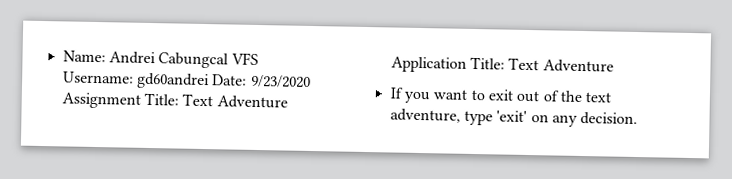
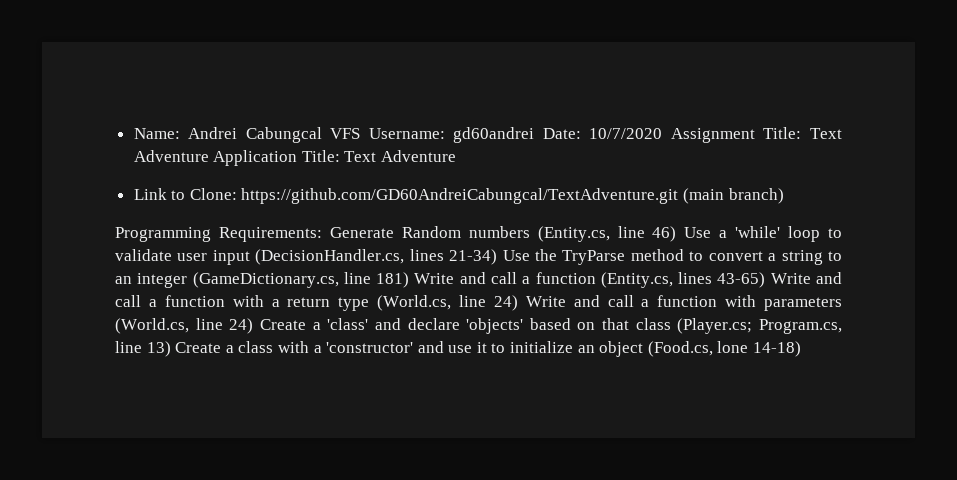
[250,74,311,88] 9/23/2020 -> [589,128,663,139] 10/7/2020
[389,87,612,104] [389,108,639,127] If you want to exit out of the text adventure, type 'exit' on any decision. -> [133,188,784,204] [115,226,842,242] [115,249,843,265] [115,272,843,288] [115,295,842,311] [115,318,842,334] [115,341,802,357] Link to Clone: https://github.com/GD60AndreiCabungcal/TextAdventure.git (main branch) // Programming Requirements: Generate Random numbers (Entity.cs, line 46) Use a 'while' loop to validate user input (DecisionHandler.cs, lines 21-34) Use the TryParse method to convert a string to an integer (GameDictionary.cs, line 181) Write and call a function (Entity.cs, lines 43-65) Write and call a function with a return type (World.cs, line 24) Write and call a function with parameters (World.cs, line 24) Create a 'class' and declare 'objects' based on that class (Player.cs; Program.cs, line 13) Create a class with a 'constructor' and use it to initialize an object (Food.cs, lone 14-18)

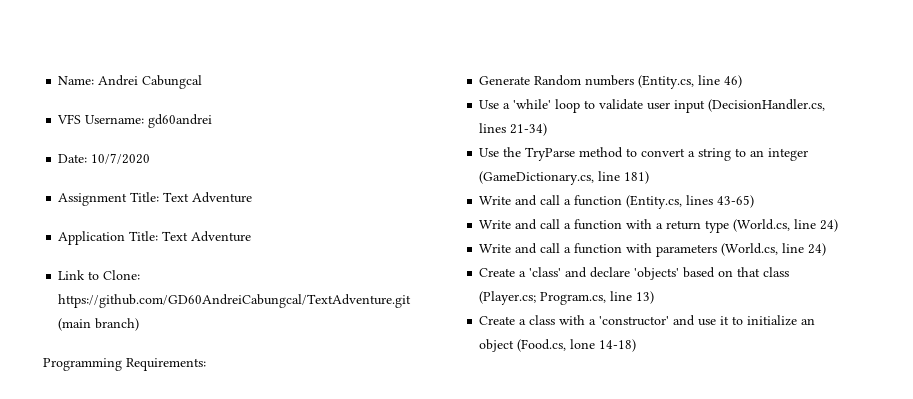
(322, 135) none -> (203, 82) //
(535, 135) none -> (213, 121) //
(663, 133) none -> (151, 158) //
(209, 156) none -> (253, 197) //
(322, 234) none -> (206, 364) //
(677, 234) none -> (743, 81) //
(498, 257) none -> (548, 129) //
(410, 280) none -> (650, 177) //
(766, 280) none -> (755, 201) //
(518, 303) none -> (839, 225) //
(254, 326) none -> (827, 249) //
(171, 349) none -> (655, 297) //

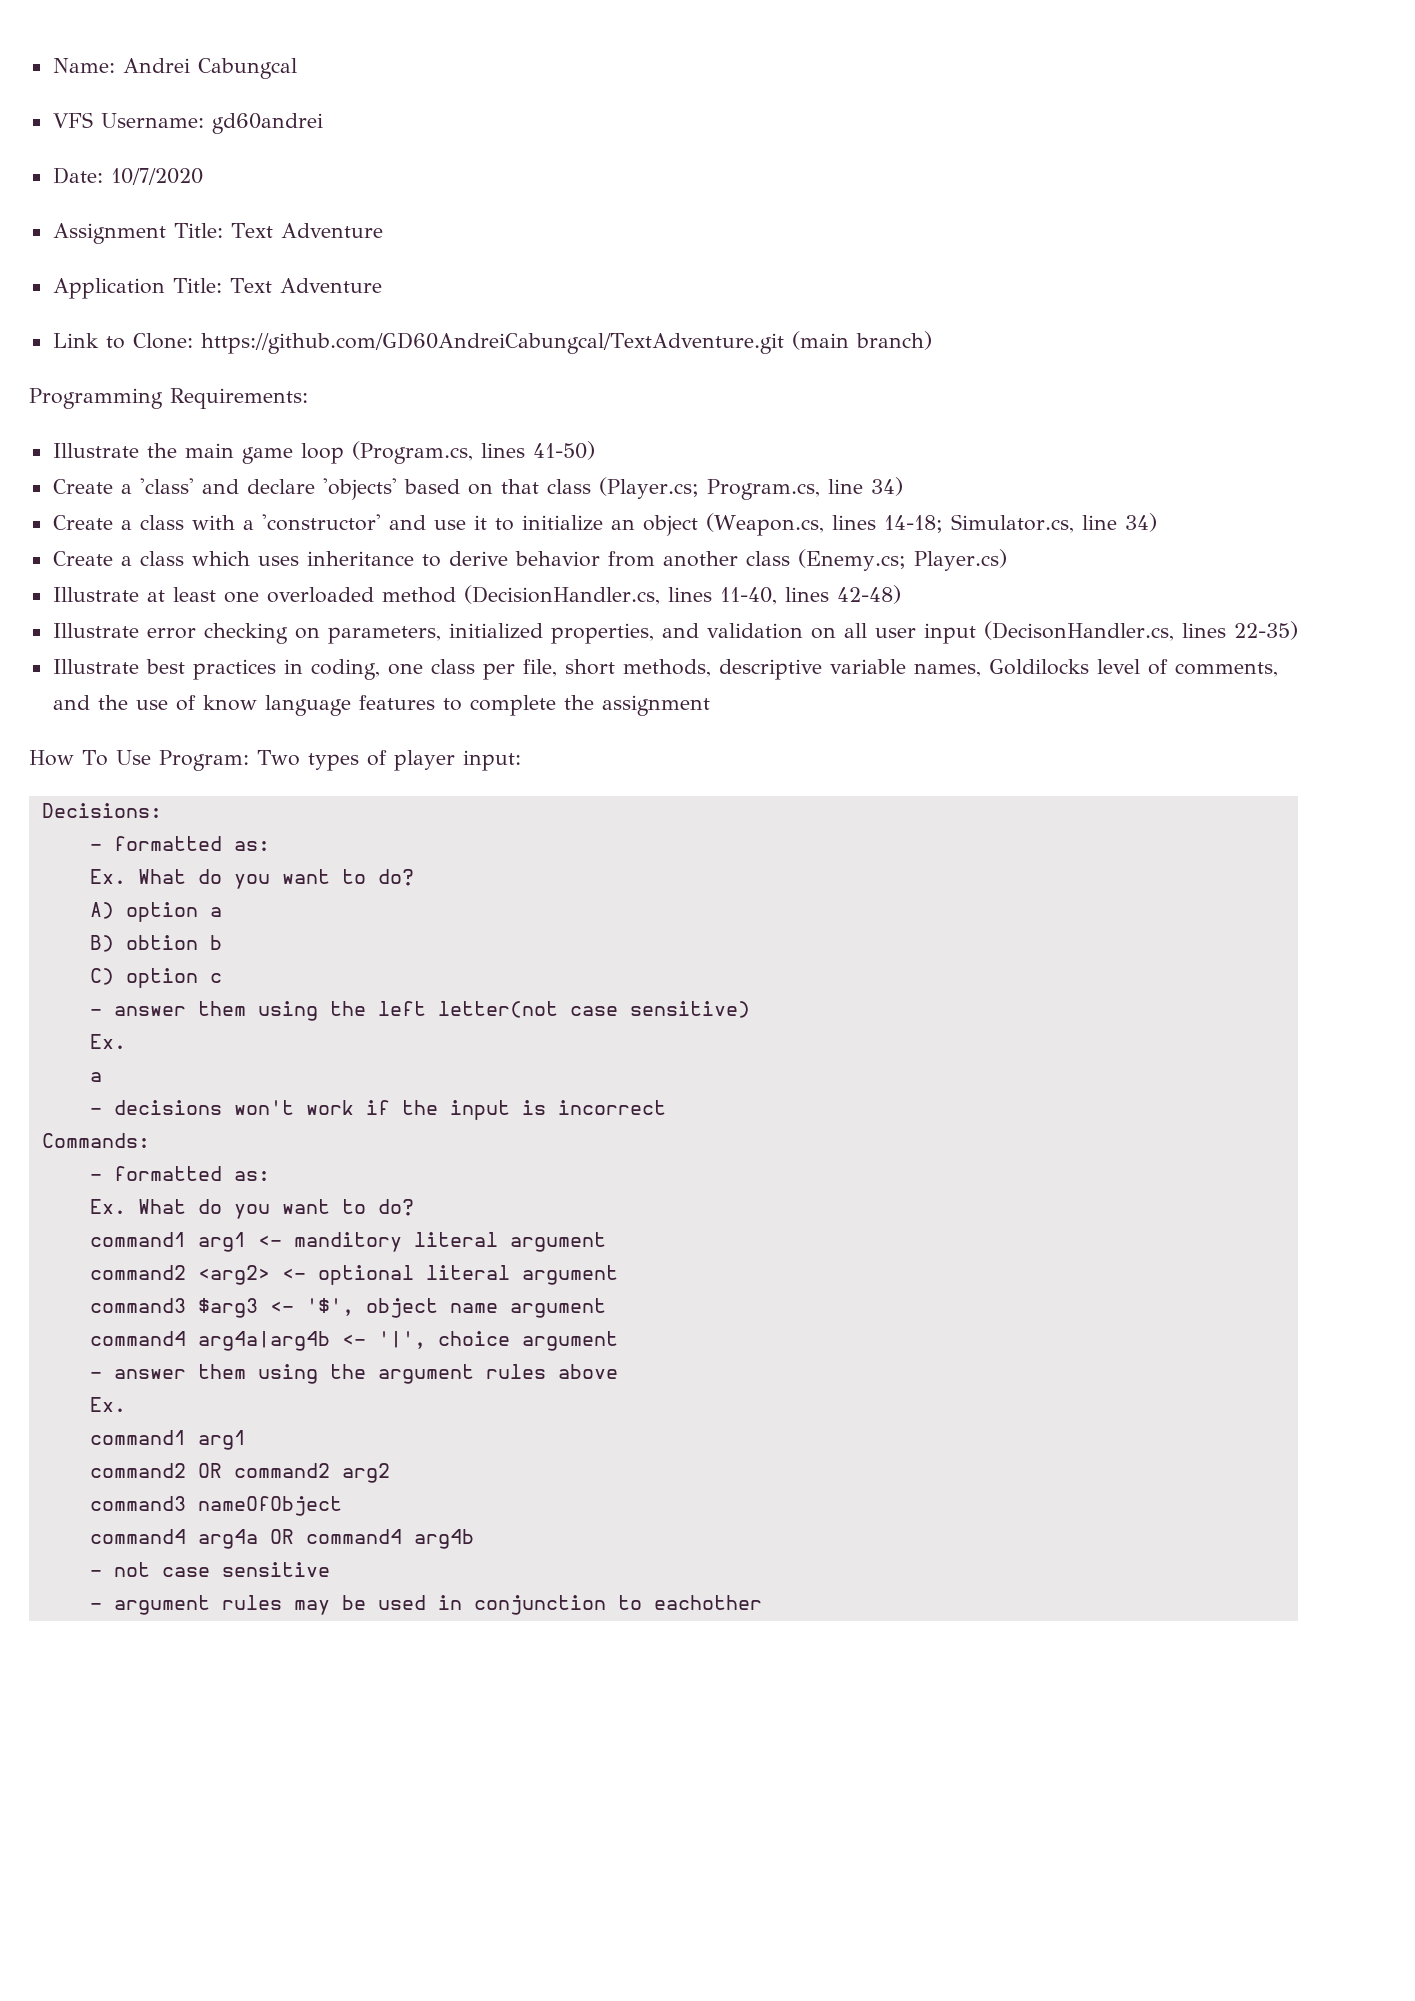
[479,75,743,89] [479,99,826,113] [479,123,548,136] [479,147,809,161] [479,171,650,185] [479,195,755,209] [479,219,839,233] [479,243,827,257] Generate Random numbers (Entity.cs, line 46) // Use a 'while' loop to validate user input (DecisionHandler.cs, lines 21-34) // Use the TryParse method to convert a string to an integer (GameDictionary.cs, line 181) // Write and call a function (Entity.cs, lines 43-65) // Write and call a function with a return type (World.cs, line 24) // Write and call a function with parameters (World.cs, line 24) -> [52,441,595,464] Illustrate the main game loop (Program.cs, lines 41-50)
[636,291,655,304] 13) -> [870,477,903,496] 34)
[517,339,637,352] (Food.cs, lone 14-18) -> [705,513,1157,536] [52,549,1007,571] [52,585,901,605] [52,621,1298,644] [52,659,1278,680] [52,695,710,716] [29,750,521,771] [41,803,162,818] [89,836,270,851] [89,869,414,889] [89,902,222,922] [89,935,222,952] [89,968,222,988] [89,1001,750,1021] [89,1034,126,1049] [89,1072,102,1082] [89,1100,666,1120] [41,1133,150,1148] [89,1166,270,1181] [89,1199,414,1219] [89,1232,606,1252] [89,1265,618,1285] [89,1298,606,1318] [89,1331,618,1351] [89,1364,618,1384] [89,1397,126,1412] [89,1430,246,1450] [89,1463,390,1483] [89,1496,342,1516] [89,1529,474,1549] [89,1562,330,1577] [89,1595,762,1615] (Weapon.cs, lines 14-18; Simulator.cs, line 34) // Create a class which uses inheritance to derive behavior from another class (Enemy.cs; Player.cs) // Illustrate at least one overloaded method (DecisionHandler.cs, lines 11-40, lines 42-48) // Illustrate error checking on parameters, initialized properties, and validation on all user input (DecisonHandler.cs, lines 22-35) // Illustrate best practices in coding, one class per file, short methods, descriptive variable names, Goldilocks level of comments, and the use of know language features to complete the assignment // How To Use Program: Two types of player input: // Decisions: // - formatted as: // Ex. What do you want to do? // A) option a // B) obtion b // C) option c // - answer them using the left letter(not case sensitive) // Ex. // a // - decisions won't work if the input is incorrect // Commands: // - formatted as: // Ex. What do you want to do? // command1 arg1 <- manditory literal argument // command2 <arg2> <- optional literal argument // command3 $arg3 <- '$', object name argument // command4 arg4a|arg4b <- '|', choice argument // - answer them using the argument rules above // Ex. // command1 arg1 // command2 OR command2 arg2 // command3 nameOfObject // command4 arg4a OR command4 arg4b // - not case sensitive // - argument rules may be used in conjunction to eachother

